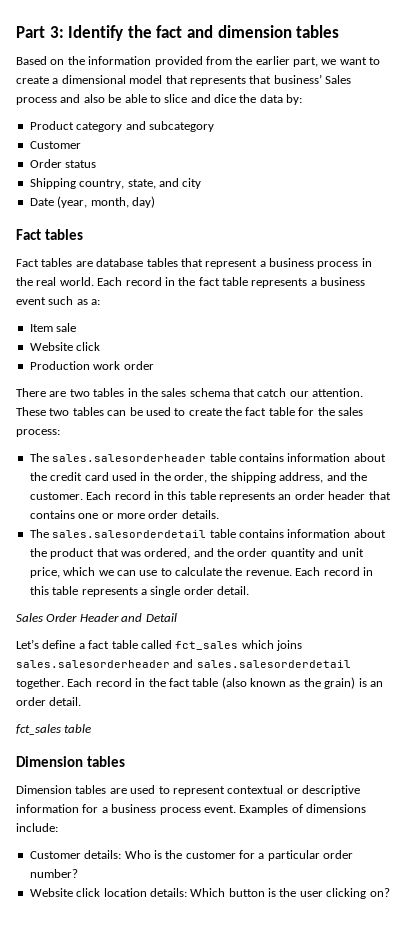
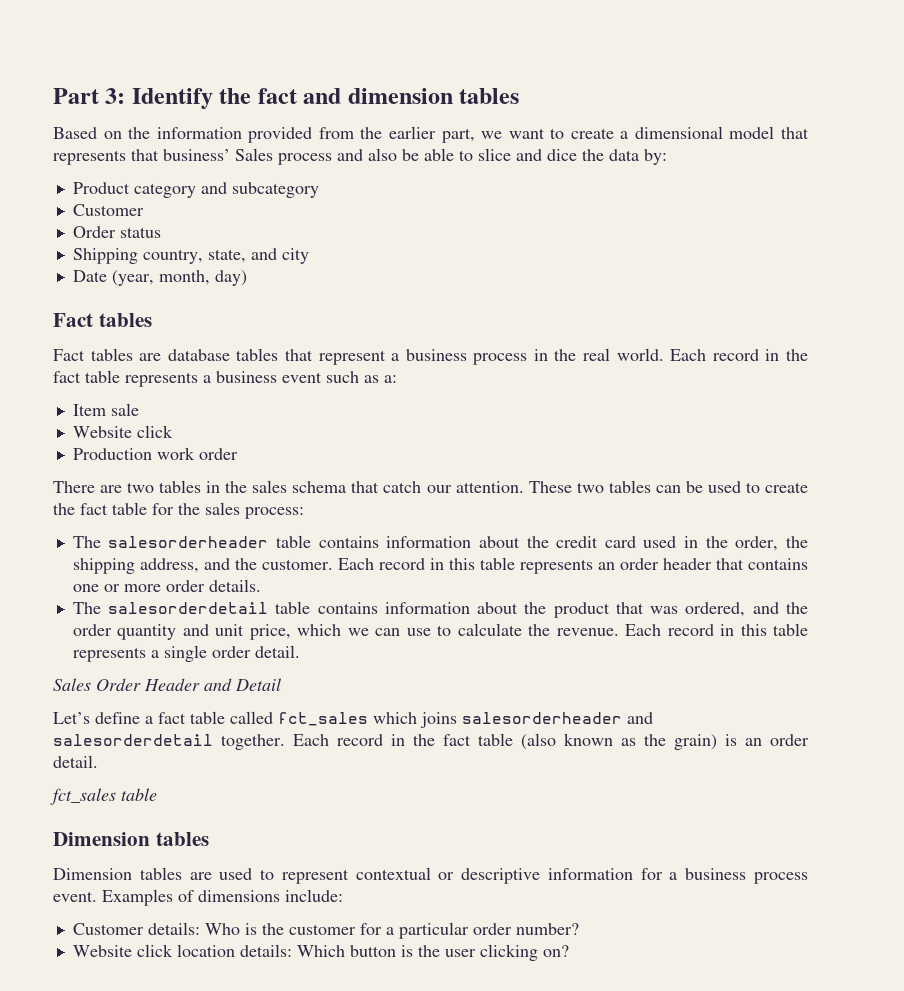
[52,454,207,462] sales.salesorderheader -> [108,536,269,548] salesorderheader
[52,530,207,538] sales.salesorderdetail -> [108,602,269,614] salesorderdetail
[16,659,351,668] sales.salesorderheader and sales.salesorderdetail -> [462,712,653,724] [53,734,213,746] salesorderheader and salesorderdetail

